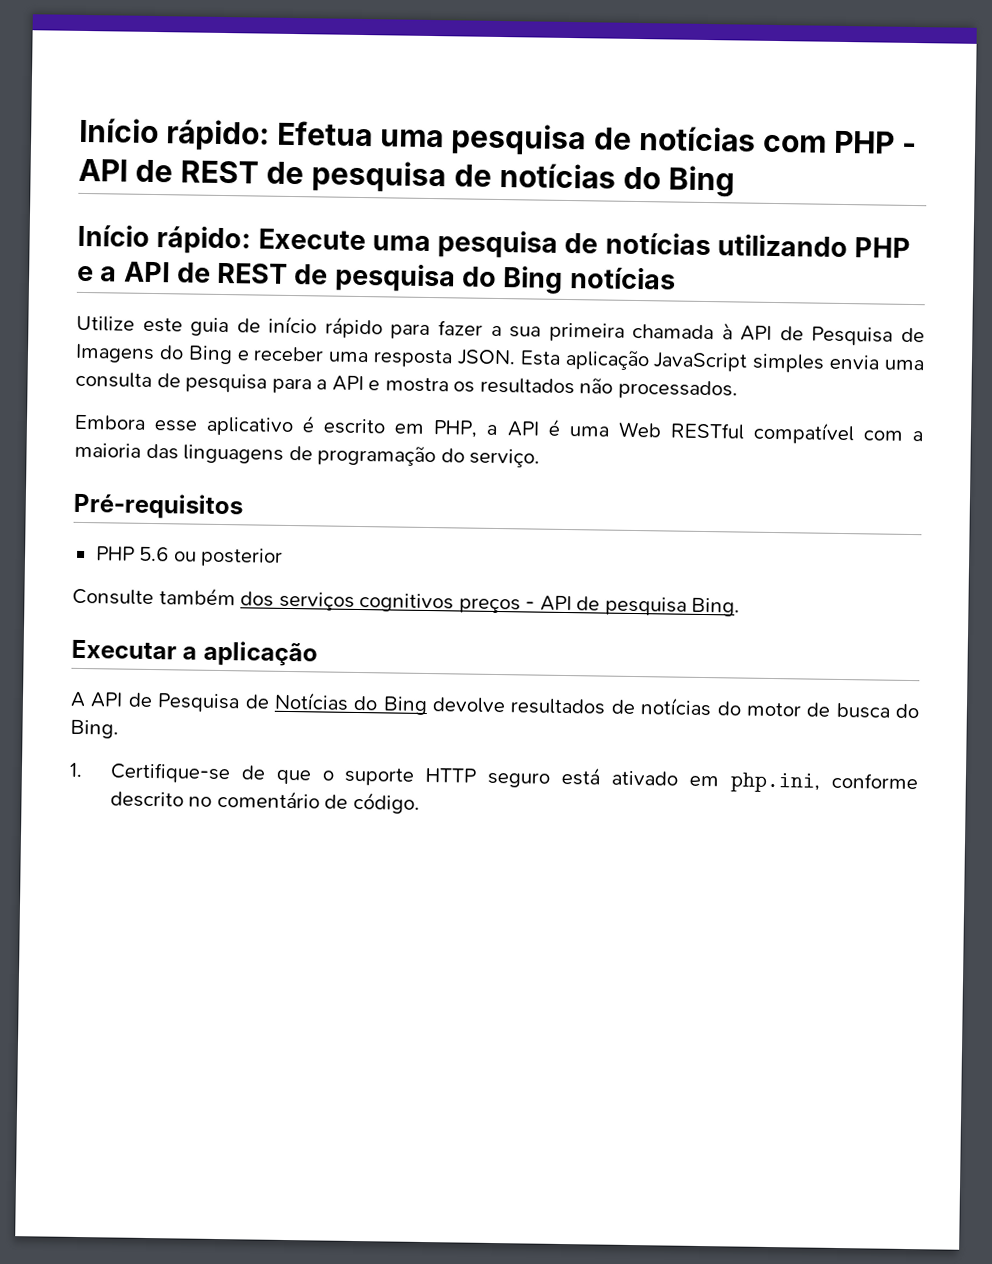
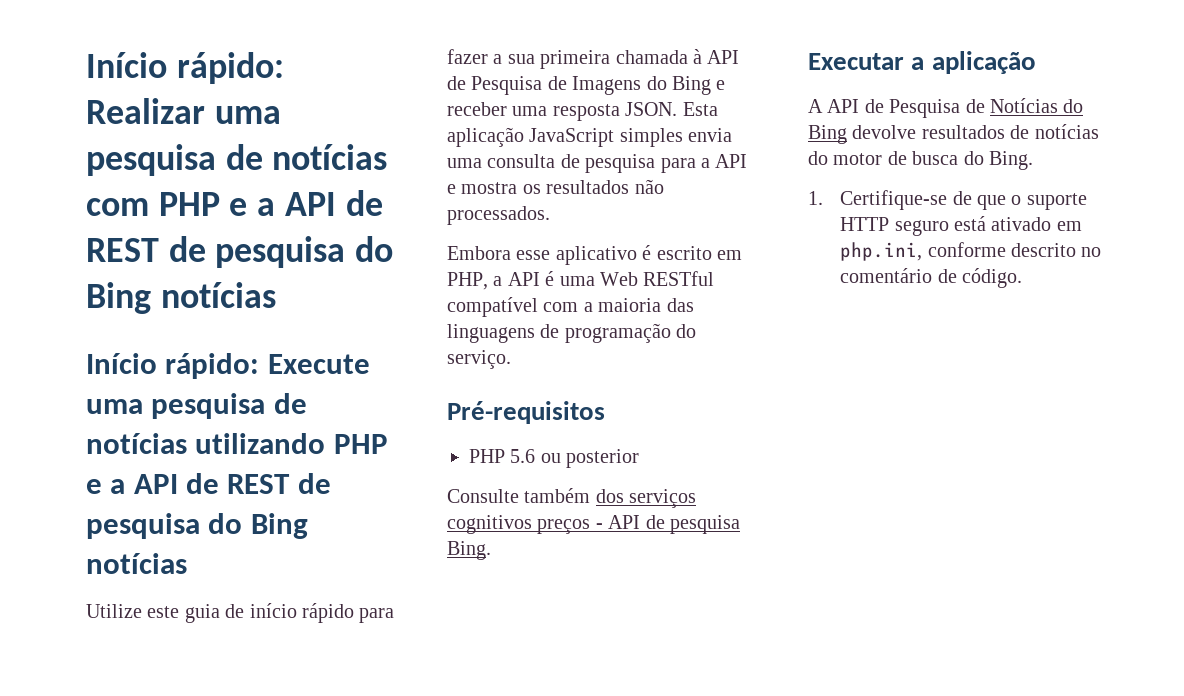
[79,117,374,151] Início rápido: Efetua -> [86,52,284,84] [86,98,205,124] Início rápido: Realizar
[900,142,917,155] [78,158,735,198] - API de REST de pesquisa de notícias do Bing -> [229,190,383,216] [86,236,394,268] [86,282,276,314] e a API de REST de pesquisa do Bing notícias

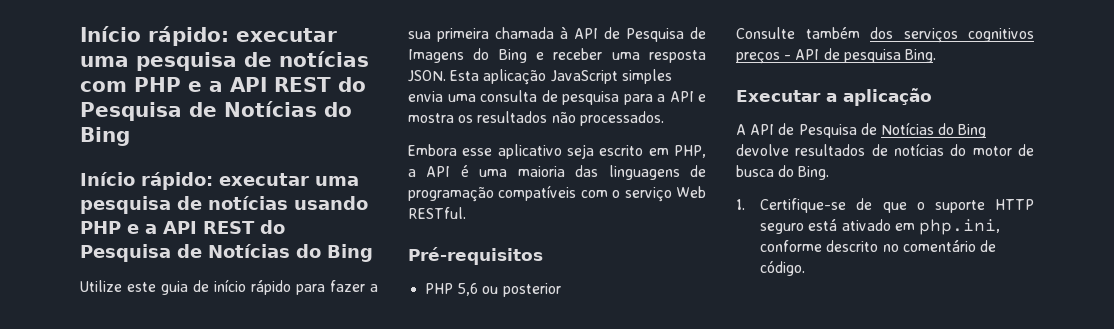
[86,52,284,84] [86,98,205,124] Início rápido: Realizar -> [80,26,337,46] Início rápido: executar
[345,190,383,216] [86,236,394,268] [86,282,276,314] [86,353,370,379] [86,393,307,419] [86,433,388,454] [86,473,331,494] [86,513,308,539] [86,553,187,574] de REST de pesquisa do Bing notícias // Início rápido: Execute uma pesquisa de notícias utilizando PHP e a API de REST de pesquisa do Bing notícias -> [274,77,366,92] [80,101,352,121] [80,127,130,146] [80,172,359,190] [80,196,368,214] [80,220,285,234] [80,244,373,262] REST do Pesquisa de Notícias do Bing // Início rápido: executar uma pesquisa de notícias usando PHP e a API REST do Pesquisa de Notícias do Bing
[642,245,652,260] é -> [567,144,594,159] seja
[600,271,715,286] [447,297,593,317] Web RESTful compatível com a -> (508, 173) none
[676,324,697,338] [447,350,511,369] do serviço. -> [498,185,706,202] [408,207,466,219] compatíveis com o serviço Web RESTful.
[510,449,536,463] 5.6 -> [457,283,479,296] 5,6

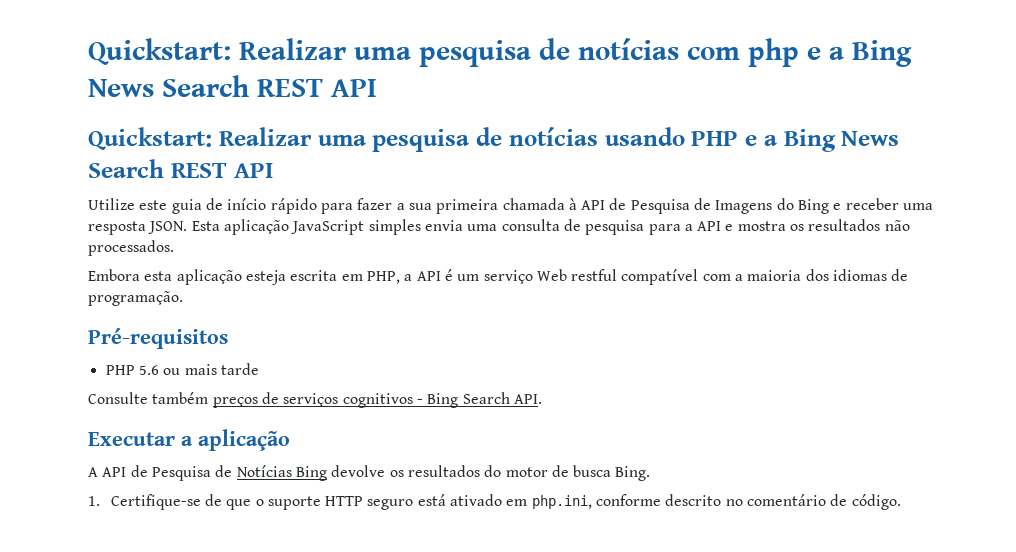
[80,26,337,46] Início rápido: executar -> [88,38,346,65] Quickstart: Realizar
[134,77,366,92] [80,101,352,121] [80,127,130,146] [80,172,309,190] PHP e a API REST do Pesquisa de Notícias do Bing // Início rápido: executar -> [748,38,912,67] [88,75,377,97] [88,127,312,150] php e a Bing News Search REST API // Quickstart: Realizar
[163,220,285,234] [80,244,373,262] API REST do Pesquisa de Notícias do Bing -> [783,129,900,152] [88,159,273,178] Bing News Search REST API
[462,144,644,159] esse aplicativo seja escrito -> [144,269,338,285] esta aplicação esteja escrita
[479,165,706,180] [408,185,706,202] [408,207,466,219] [408,247,543,265] [425,283,561,297] [736,27,1034,43] [736,48,936,64] uma maioria das linguagens de programação compatíveis com o serviço Web RESTful. // Pré-requisitos // PHP 5,6 ou posterior // Consulte também dos serviços cognitivos preços - API de pesquisa Bing. -> [457,269,909,285] [88,291,183,306] [88,328,228,349] [105,363,259,375] [88,392,542,408] um serviço Web restful compatível com a maioria dos idiomas de programação. // Pré-requisitos // PHP 5.6 ou mais tarde // Consulte também preços de serviços cognitivos - Bing Search API.
[938,123,955,135] do -> (292, 471) none
[795,143,944,156] resultados de notícias -> [389,465,480,477] os resultados
[778,165,795,177] do -> (612, 471) none

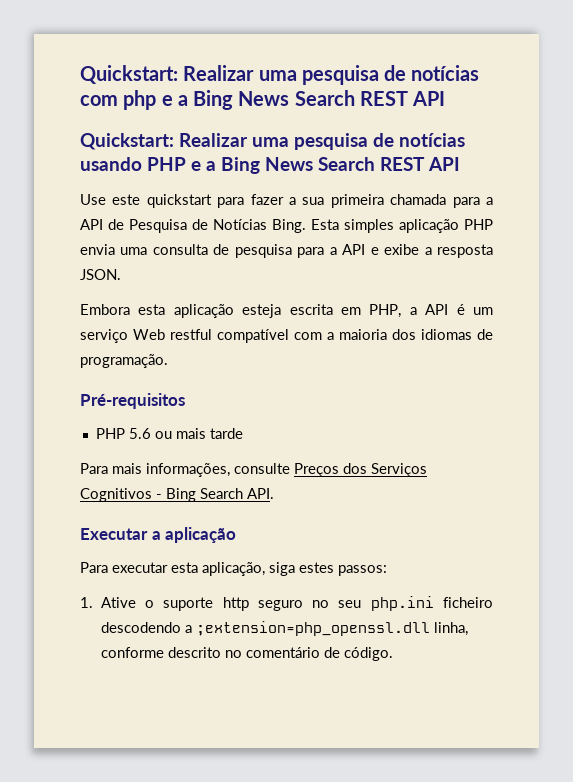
[88,198,317,214] Utilize este guia de início rápido -> [80,194,212,208] Use este quickstart
[568,198,934,214] [88,219,421,235] à API de Pesquisa de Imagens do Bing e receber uma resposta JSON. Esta aplicação JavaScript simples -> [452,197,493,208] [80,219,493,233] para a API de Pesquisa de Notícias Bing. Esta simples aplicação PHP
[737,219,910,231] [88,240,174,256] mostra os resultados não processados. -> [384,244,493,258] [80,269,121,280] exibe a resposta JSON.
[88,392,413,408] Consulte também preços de serviços cognitivos -> [80,463,427,477] [80,488,152,502] Para mais informações, consulte Preços dos Serviços Cognitivos
[88,465,651,481] [88,494,592,510] A API de Pesquisa de Notícias Bing devolve os resultados do motor de busca Bing. // 1. Certifique-se de que o suporte HTTP seguro está ativado em php.ini, -> [80,562,387,576] [80,596,494,611] [100,621,468,636] Para executar esta aplicação, siga estes passos: // 1. Ative o suporte http seguro no seu php.ini ficheiro descodendo a ;extension=php_openssl.dll linha,

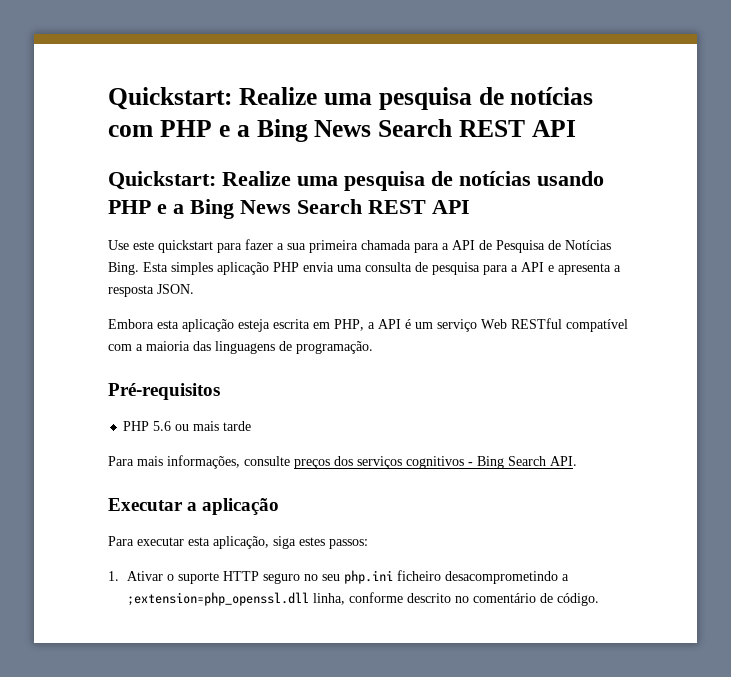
[80,65,255,84] Quickstart: Realizar -> [108,87,317,110] Quickstart: Realize
[123,90,157,110] php -> [159,120,212,137] PHP
[179,133,248,147] Realizar -> [222,171,291,186] Realize
[384,244,420,255] exibe -> [558,263,611,275] apresenta
[170,329,212,340] restful -> [511,318,562,329] RESTful
[392,329,472,340] dos idiomas -> [193,341,275,354] das linguagens
[294,463,427,477] [80,488,152,502] Preços dos Serviços Cognitivos -> [294,456,464,469] preços dos serviços cognitivos
[100,597,136,608] Ative -> [127,571,164,581] Ativar
[222,597,249,611] http -> [223,571,260,581] HTTP
[100,622,181,633] descodendo -> [445,571,559,584] desacomprometindo

